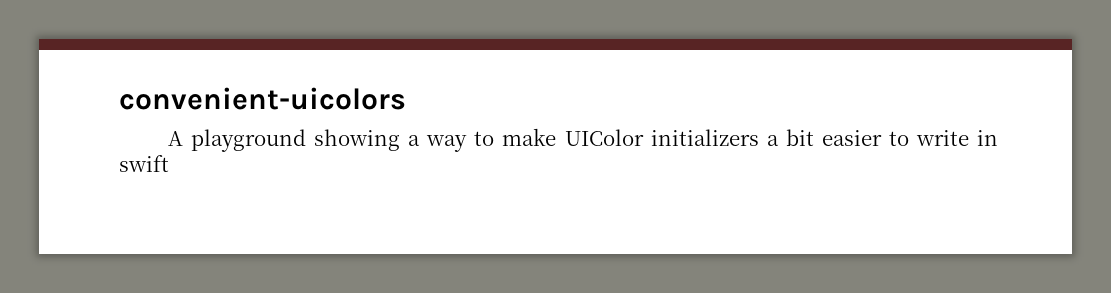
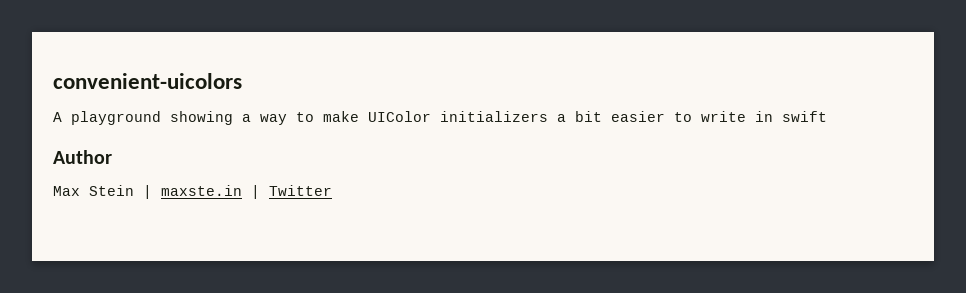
(169, 163) none -> [53,150,112,164] [53,185,332,199] // Author // Max Stein | maxste.in | Twitter

